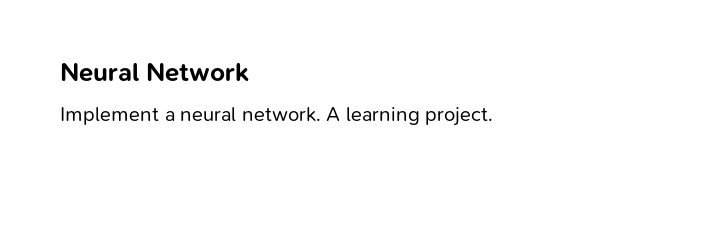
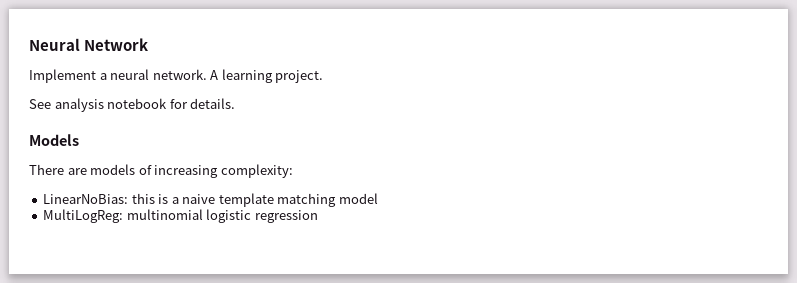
(494, 116) none -> [29,98,236,112] [29,134,79,146] [29,164,293,178] [43,193,378,207] [43,209,318,223] // See analysis notebook for details. // Models // There are models of increasing complexity: // LinearNoBias: this is a naive template matching model // MultiLogReg: multinomial logistic regression

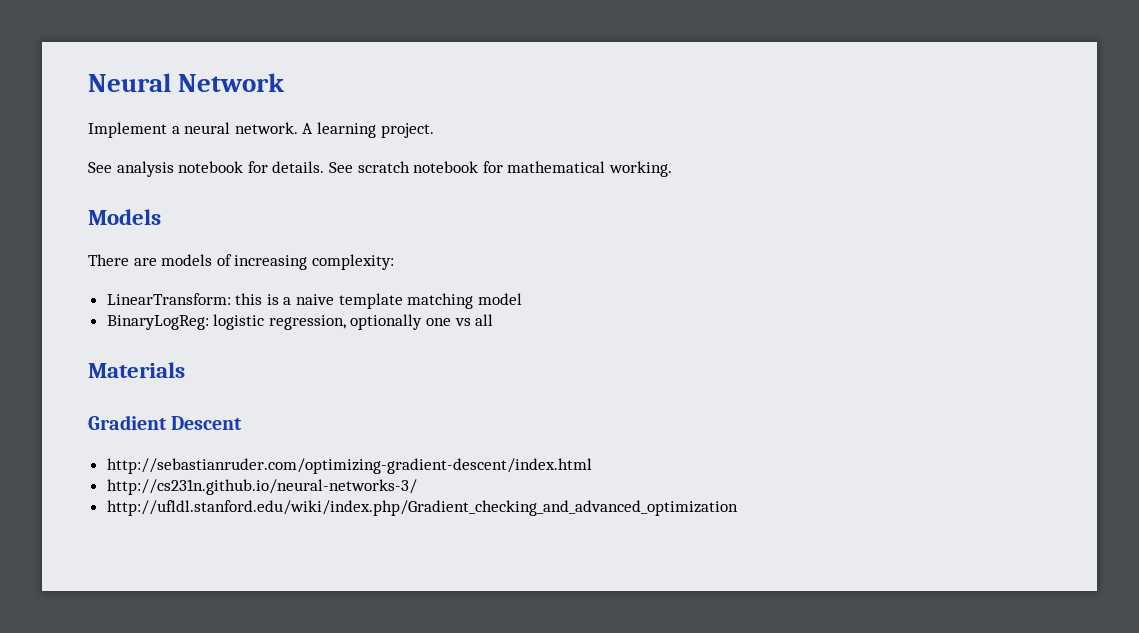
(236, 103) none -> [328,161,672,177] See scratch notebook for mathematical working.
[43,194,129,204] LinearNoBias: -> [106,293,231,305] LinearTransform:
[43,209,318,223] MultiLogReg: multinomial logistic regression -> [106,314,494,330] [88,362,185,378] [88,415,243,430] [106,458,592,474] [106,479,417,495] [106,500,738,516] BinaryLogReg: logistic regression, optionally one vs all // Materials // Gradient Descent // http://sebastianruder.com/optimizing-gradient-descent/index.html // http://cs231n.github.io/neural-networks-3/ // http://ufldl.stanford.edu/wiki/index.php/Gradient_checking_and_advanced_optimization

